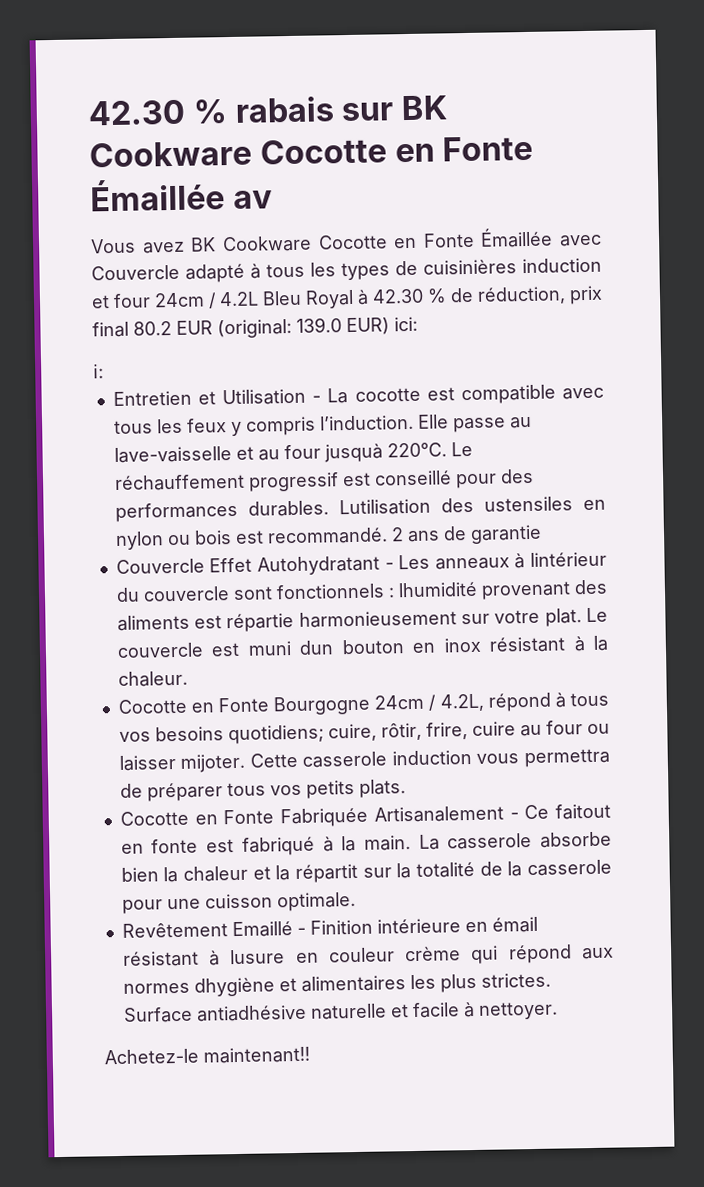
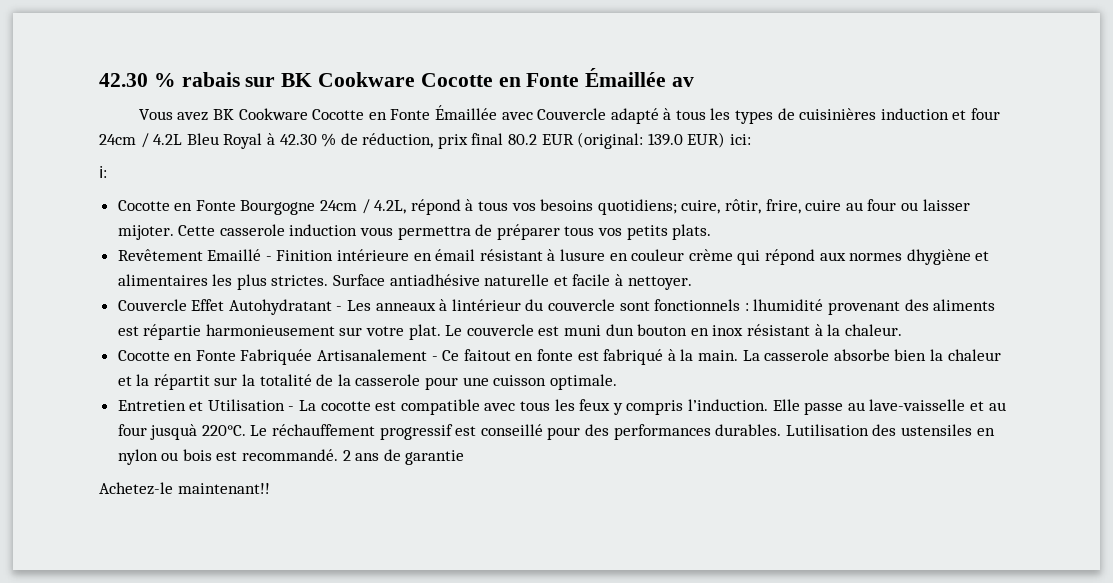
(104, 371) none -> [117,199,970,215] [117,224,712,240] [117,249,990,265] [117,274,692,290] [117,299,996,315] [117,324,902,340] [117,349,1001,365] [117,374,617,390] // Cocotte en Fonte Bourgogne 24cm / 4.2L, répond à tous vos besoins quotidiens; cuire, rôtir, frire, cuire au four ou laisser mijoter. Cette casserole induction vous permettra de préparer tous vos petits plats. // Revêtement Emaillé - Finition intérieure en émail résistant à lusure en couleur crème qui répond aux normes dhygiène et alimentaires les plus strictes. Surface antiadhésive naturelle et facile à nettoyer. // Couvercle Effet Autohydratant - Les anneaux à lintérieur du couvercle sont fonctionnels : lhumidité provenant des aliments est répartie harmonieusement sur votre plat. Le couvercle est muni dun bouton en inox résistant à la chaleur. // Cocotte en Fonte Fabriquée Artisanalement - Ce faitout en fonte est fabriqué à la main. La casserole absorbe bien la chaleur et la répartit sur la totalité de la casserole pour une cuisson optimale.
[115,551,608,576] [115,579,608,602] [116,607,608,633] [116,635,609,658] [117,670,188,687] [117,692,609,716] [118,720,611,745] [118,748,610,773] [119,779,406,802] [119,803,611,828] [120,831,612,856] [120,859,612,883] [121,891,356,914] [121,916,538,938] [122,944,614,967] [122,972,551,997] [122,1001,558,1023] // Couvercle Effet Autohydratant - Les anneaux à lintérieur du couvercle sont fonctionnels : lhumidité provenant des aliments est répartie harmonieusement sur votre plat. Le couvercle est muni dun bouton en inox résistant à la chaleur. // Cocotte en Fonte Bourgogne 24cm / 4.2L, répond à tous vos besoins quotidiens; cuire, rôtir, frire, cuire au four ou laisser mijoter. Cette casserole induction vous permettra de préparer tous vos petits plats. // Cocotte en Fonte Fabriquée Artisanalement - Ce faitout en fonte est fabriqué à la main. La casserole absorbe bien la chaleur et la répartit sur la totalité de la casserole pour une cuisson optimale. // Revêtement Emaillé - Finition intérieure en émail résistant à lusure en couleur crème qui répond aux normes dhygiène et alimentaires les plus strictes. Surface antiadhésive naturelle et facile à nettoyer. -> (465, 457) none

